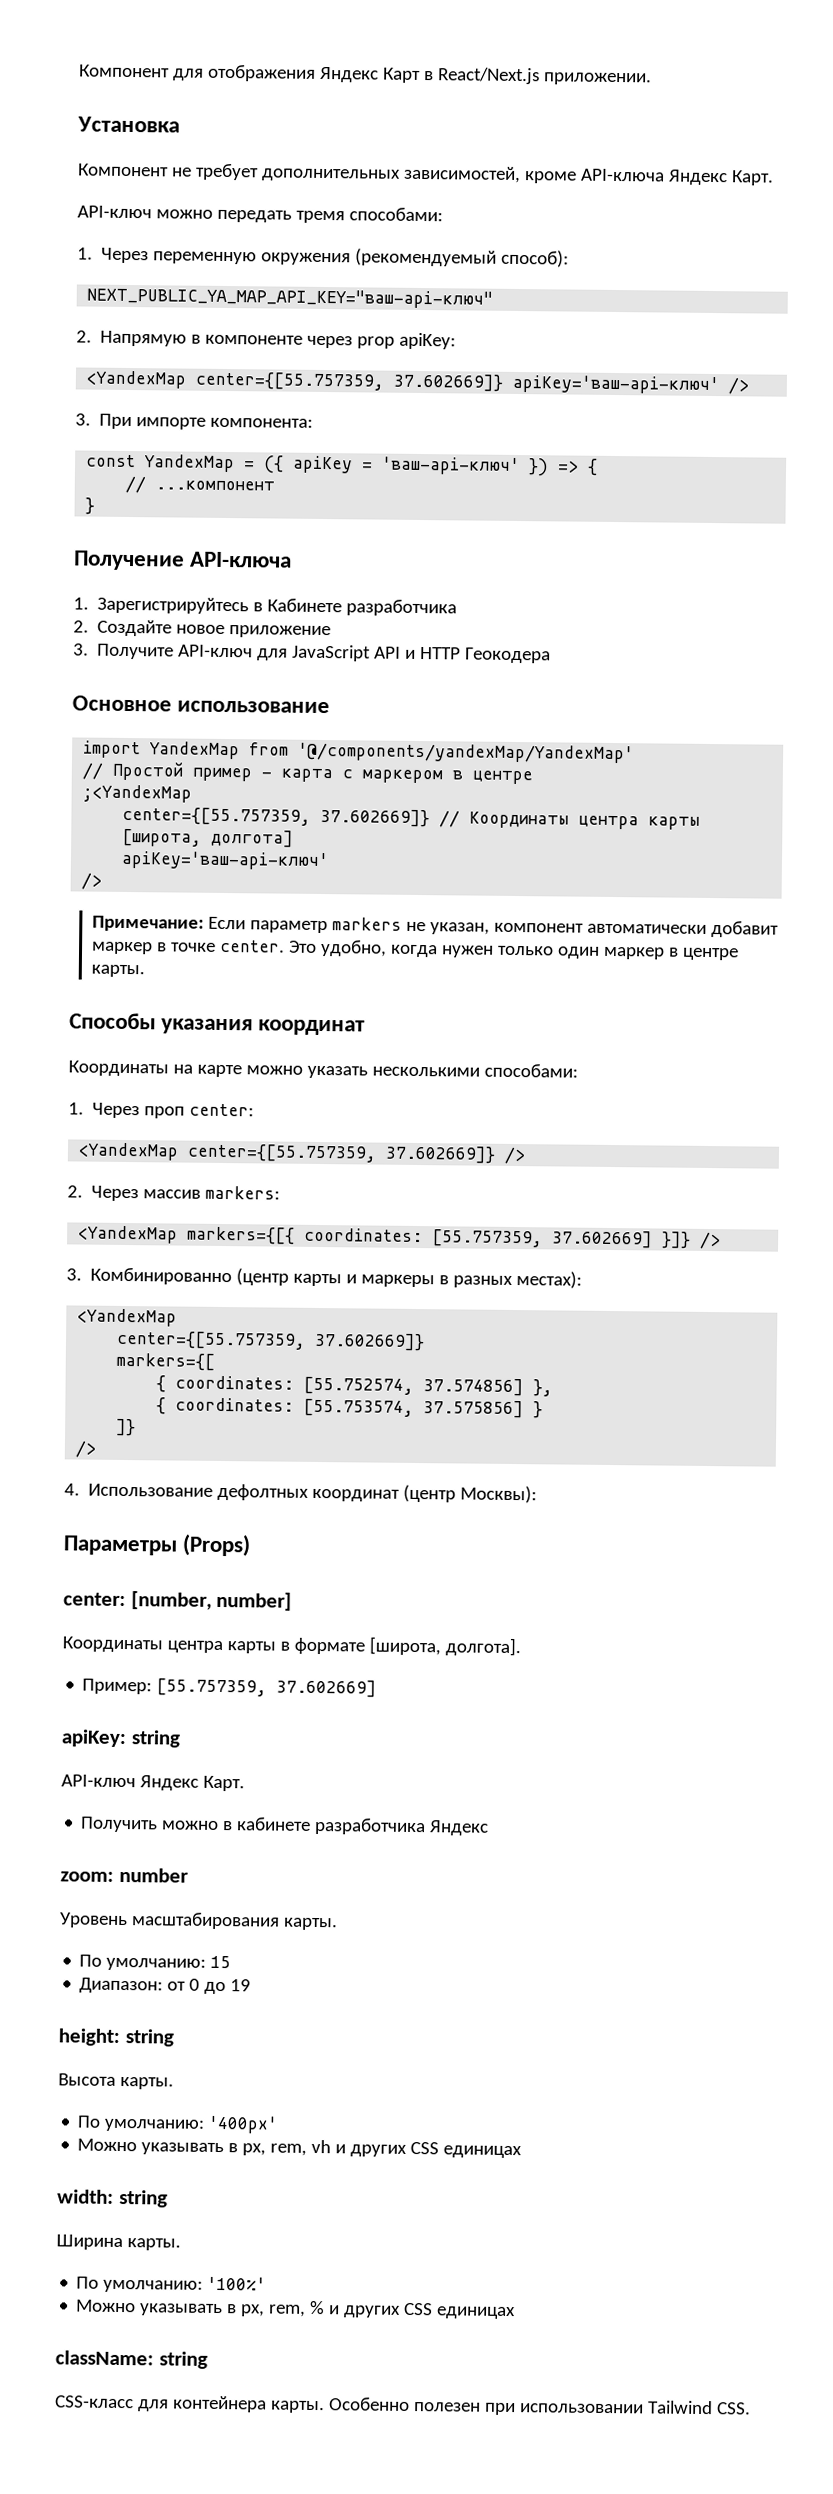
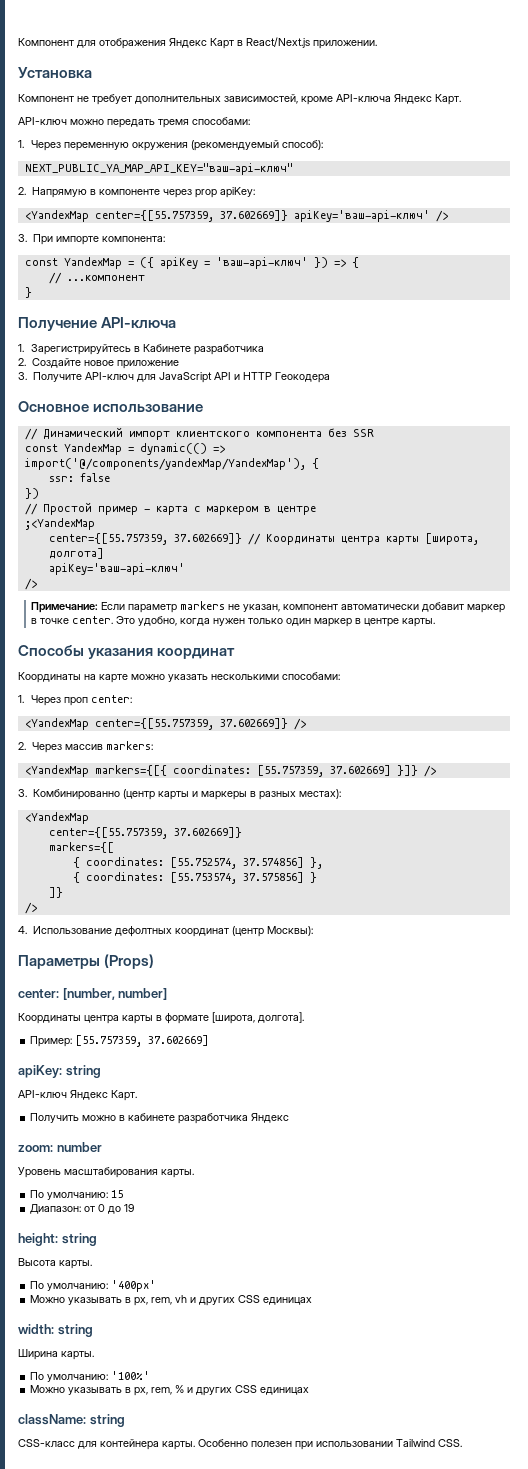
[83,740,635,764] import YandexMap from '@/components/yandexMap/YandexMap' -> [24,427,374,440] [24,443,225,455] [24,458,319,470] [48,473,110,482] [24,488,39,499] // Динамический импорт клиентского компонента без SSR // const YandexMap = dynamic(() => import('@/components/yandexMap/YandexMap'), { // ssr: false // })

